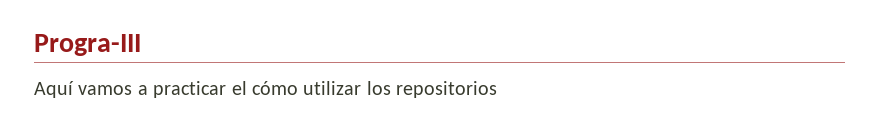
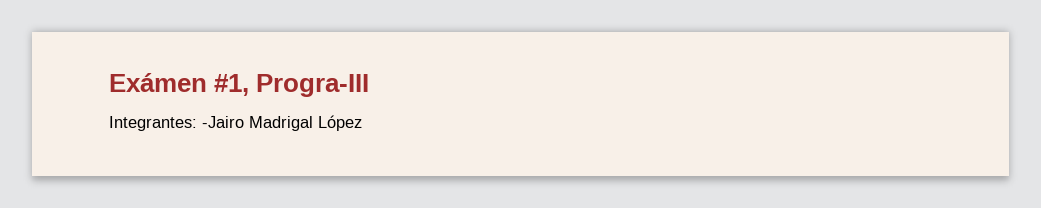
(34, 45) none -> [109,73,250,96] Exámen #1,
[34,81,498,98] Aquí vamos a practicar el cómo utilizar los repositorios -> [109,115,362,131] Integrantes: -Jairo Madrigal López

